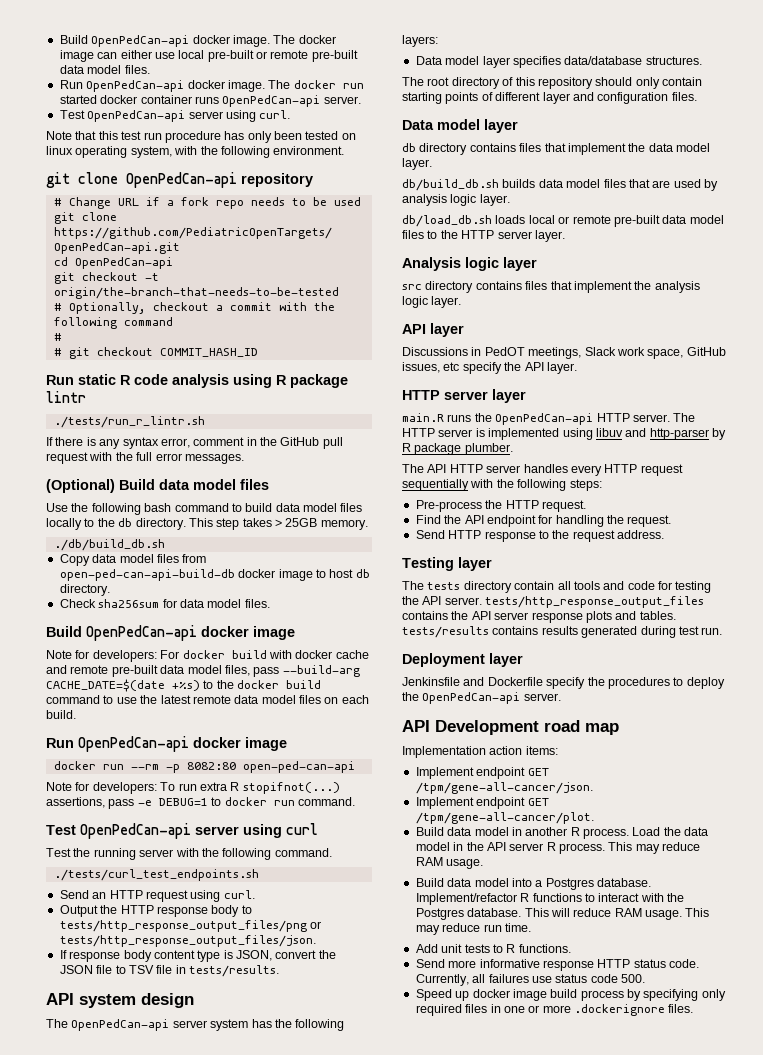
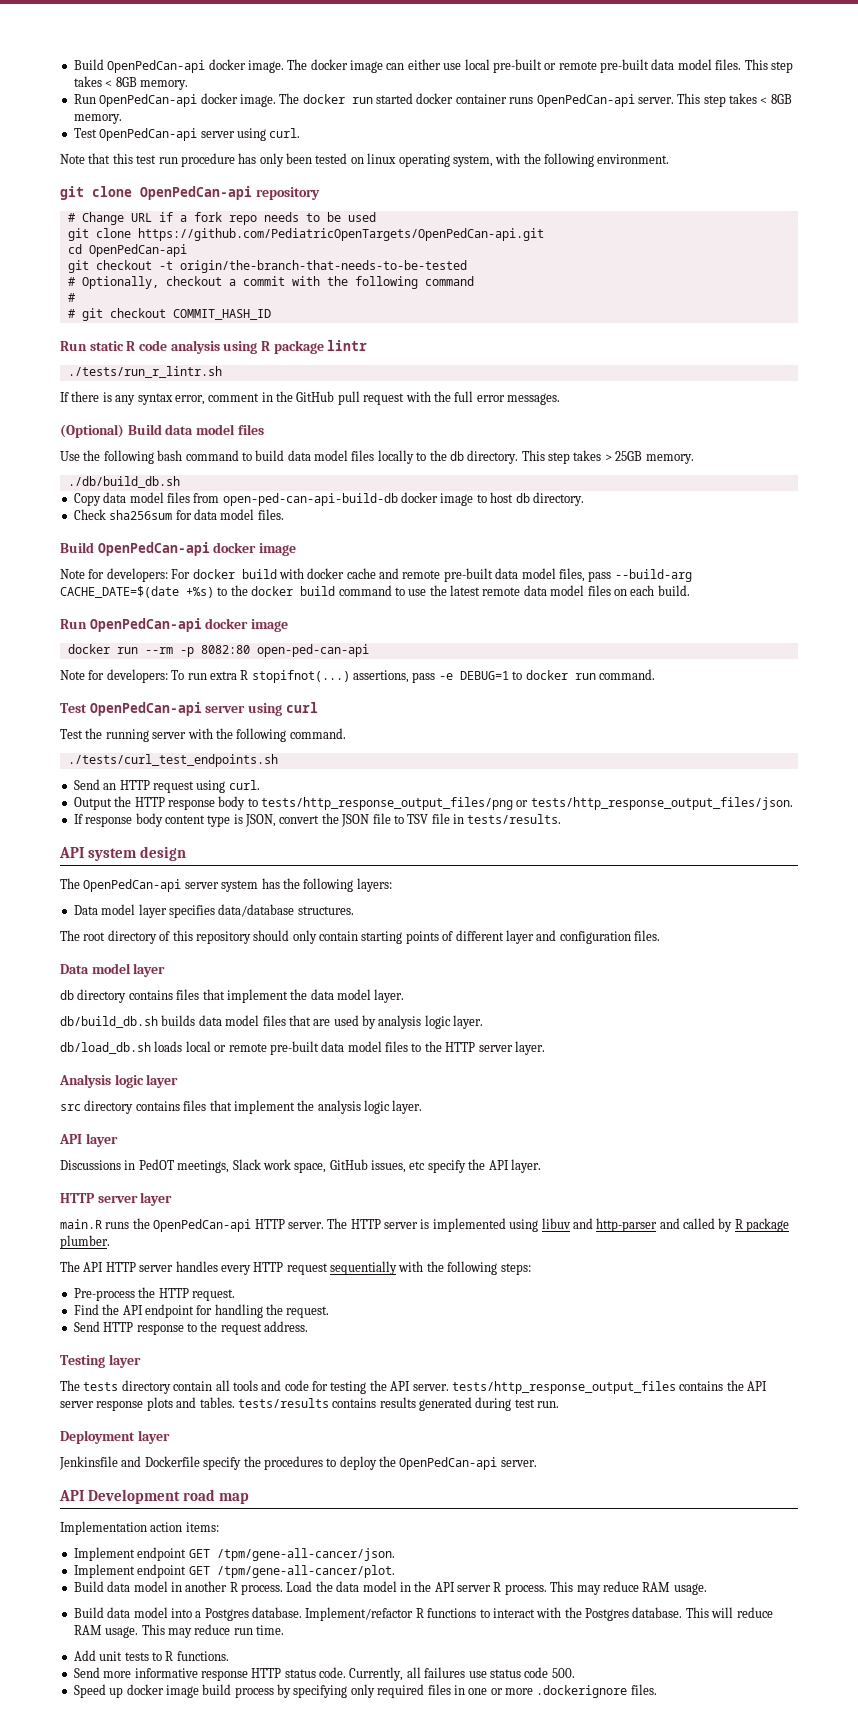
(150, 69) none -> [744,59,793,73] [73,76,188,90] This step takes < 8GB memory.
(361, 100) none -> [677,93,792,107] [73,114,122,124] This step takes < 8GB memory.
(709, 434) none -> [659,1218,715,1229] and called

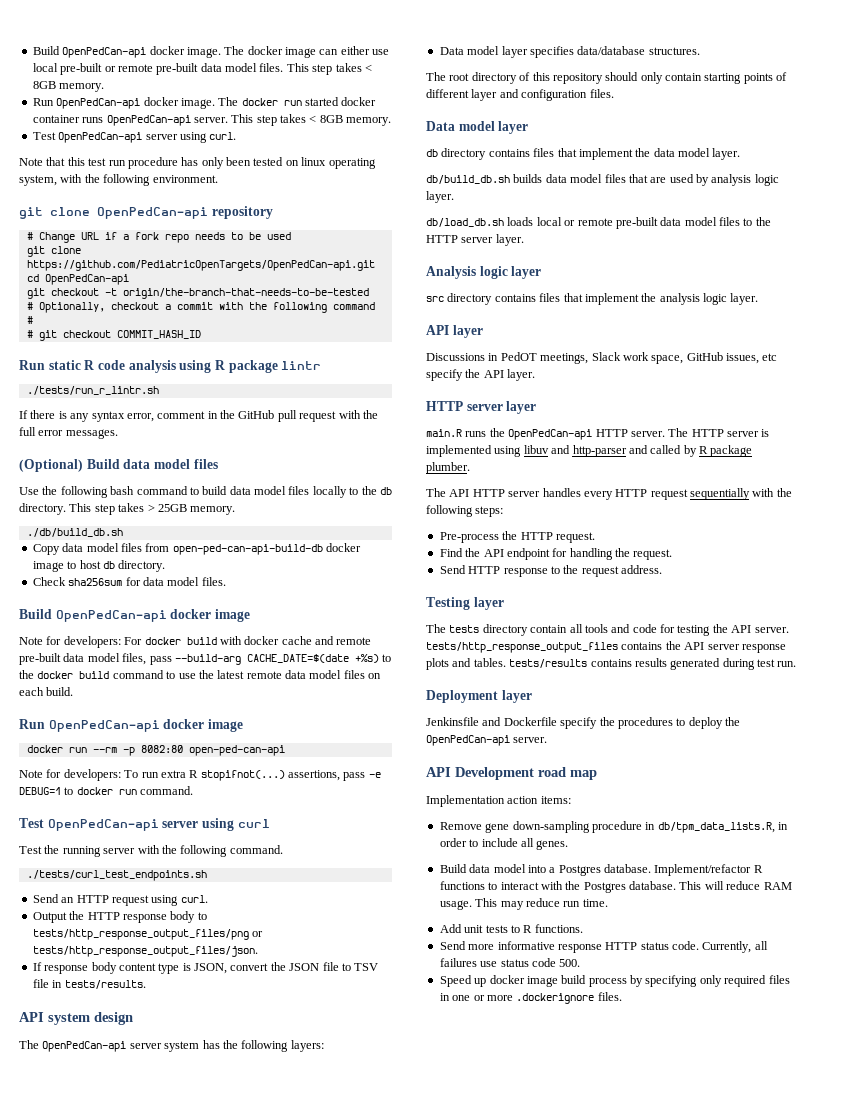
[73,1547,395,1561] [73,1564,395,1578] [73,1581,707,1595] Implement endpoint GET /tpm/gene-all-cancer/json. // Implement endpoint GET /tpm/gene-all-cancer/plot. // Build data model in another R process. Load the data model in the API server R process. This may reduce RAM usage. -> [439,821,788,833] [439,838,569,850] Remove gene down-sampling procedure in db/tpm_data_lists.R, in order to include all genes.

